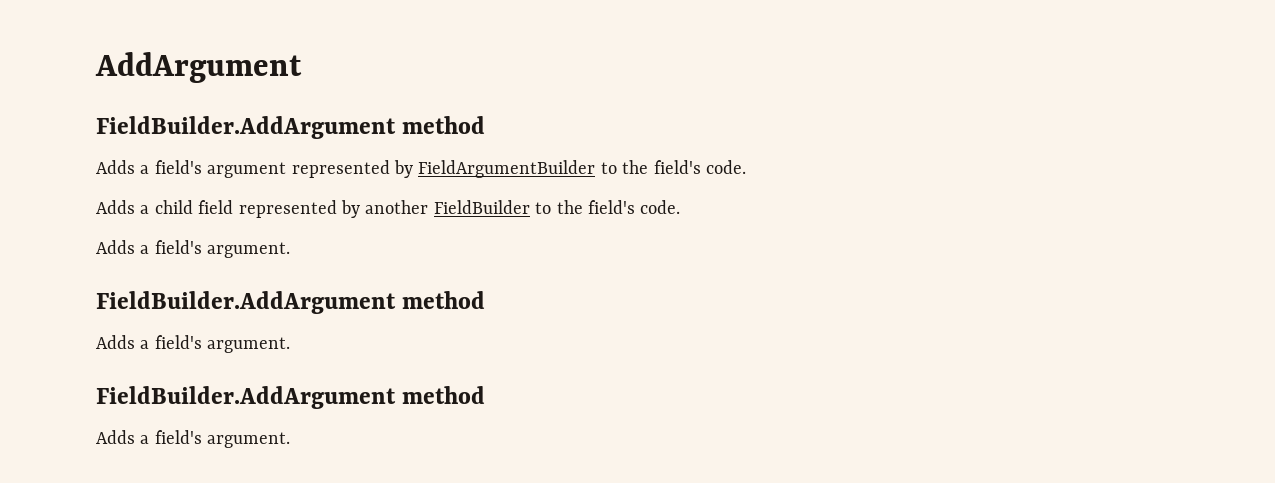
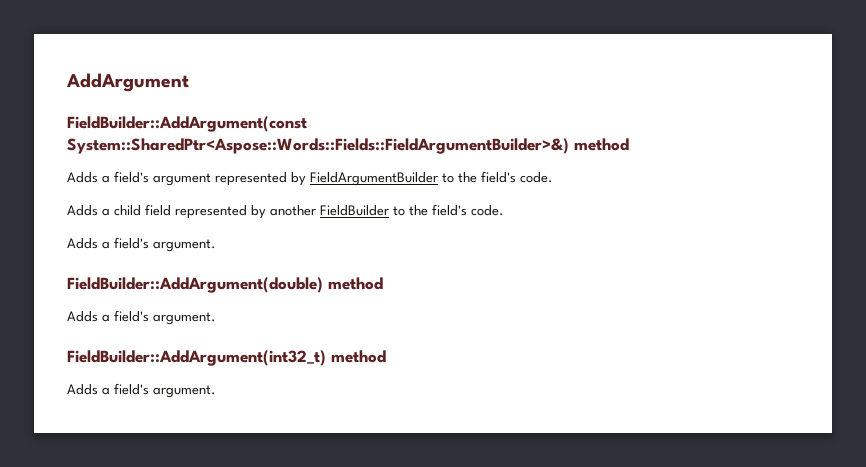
[96,116,396,139] FieldBuilder.AddArgument -> [67,116,307,132] [67,138,569,154] FieldBuilder::AddArgument(const System::SharedPtr<Aspose::Words::Fields::FieldArgumentBuilder>&)
[96,291,396,314] FieldBuilder.AddArgument -> [67,277,323,293] FieldBuilder::AddArgument(double)
[96,386,396,409] FieldBuilder.AddArgument -> [67,350,326,366] FieldBuilder::AddArgument(int32_t)

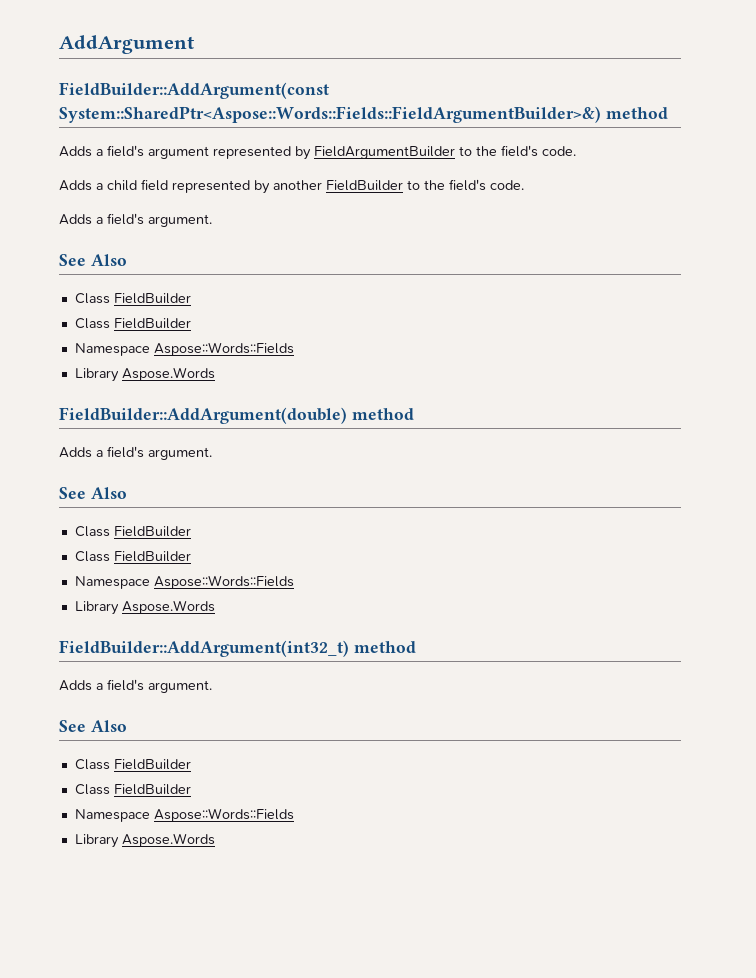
(216, 245) none -> [59,254,127,266] [74,293,191,304] [74,318,191,329] [74,342,294,356] [74,367,215,382] // See Also // Class FieldBuilder // Class FieldBuilder // Namespace Aspose::Words::Fields // Library Aspose.Words
(216, 318) none -> [59,487,127,499] [74,526,191,537] [74,551,191,562] [74,575,294,589] [74,600,215,615] // See Also // Class FieldBuilder // Class FieldBuilder // Namespace Aspose::Words::Fields // Library Aspose.Words
(216, 391) none -> [59,720,127,732] [74,759,191,770] [74,784,191,795] [74,808,294,822] [74,833,215,848] // See Also // Class FieldBuilder // Class FieldBuilder // Namespace Aspose::Words::Fields // Library Aspose.Words

